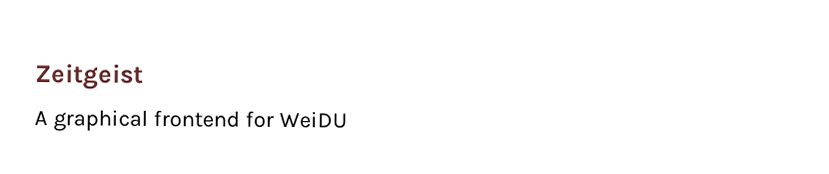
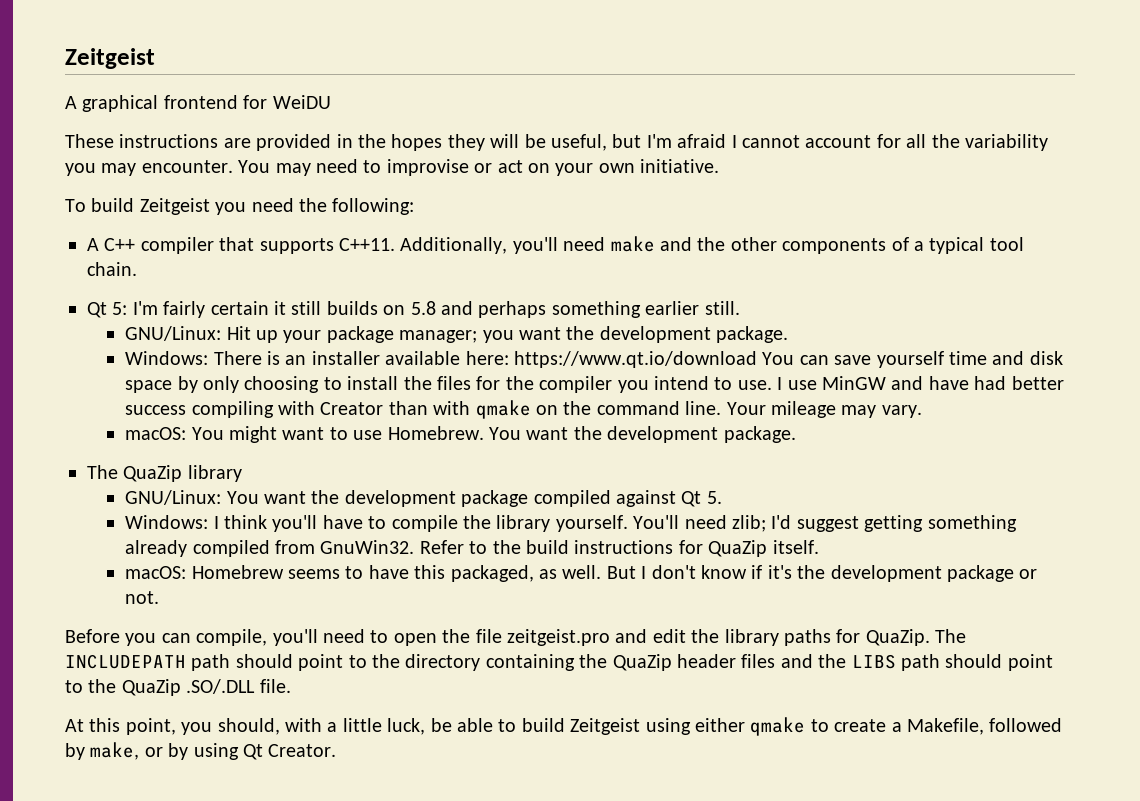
(347, 119) none -> [65,134,1048,151] [65,159,720,176] [65,198,415,215] [87,236,1024,254] [87,262,137,276] [87,301,740,318] [125,326,789,343] [125,351,1063,368] [125,376,1064,393] [125,400,922,419] [125,426,796,443] [87,465,242,482] [125,490,722,507] [125,515,1017,532] [125,540,819,557] [125,565,1038,582] [125,591,160,604] [65,629,967,646] [65,654,1053,671] [65,679,291,696] [65,717,1063,736] [65,742,337,760] // These instructions are provided in the hopes they will be useful, but I'm afraid I cannot account for all the variability you may encounter. You may need to improvise or act on your own initiative. // To build Zeitgeist you need the following: // A C++ compiler that supports C++11. Additionally, you'll need make and the other components of a typical tool chain. // Qt 5: I'm fairly certain it still builds on 5.8 and perhaps something earlier still. // GNU/Linux: Hit up your package manager; you want the development package. // Windows: There is an installer available here: https://www.qt.io/download You can save yourself time and disk space by only choosing to install the files for the compiler you intend to use. I use MinGW and have had better success compiling with Creator than with qmake on the command line. Your mileage may vary. // macOS: You might want to use Homebrew. You want the development package. // The QuaZip library // GNU/Linux: You want the development package compiled against Qt 5. // Windows: I think you'll have to compile the library yourself. You'll need zlib; I'd suggest getting something already compiled from GnuWin32. Refer to the build instructions for QuaZip itself. // macOS: Homebrew seems to have this packaged, as well. But I don't know if it's the development package or not. // Before you can compile, you'll need to open the file zeitgeist.pro and edit the library paths for QuaZip. The INCLUDEPATH path should point to the directory containing the QuaZip header files and the LIBS path should point to the QuaZip .SO/.DLL file. // At this point, you should, with a little luck, be able to build Zeitgeist using either qmake to create a Makefile, followed by make, or by using Qt Creator.

